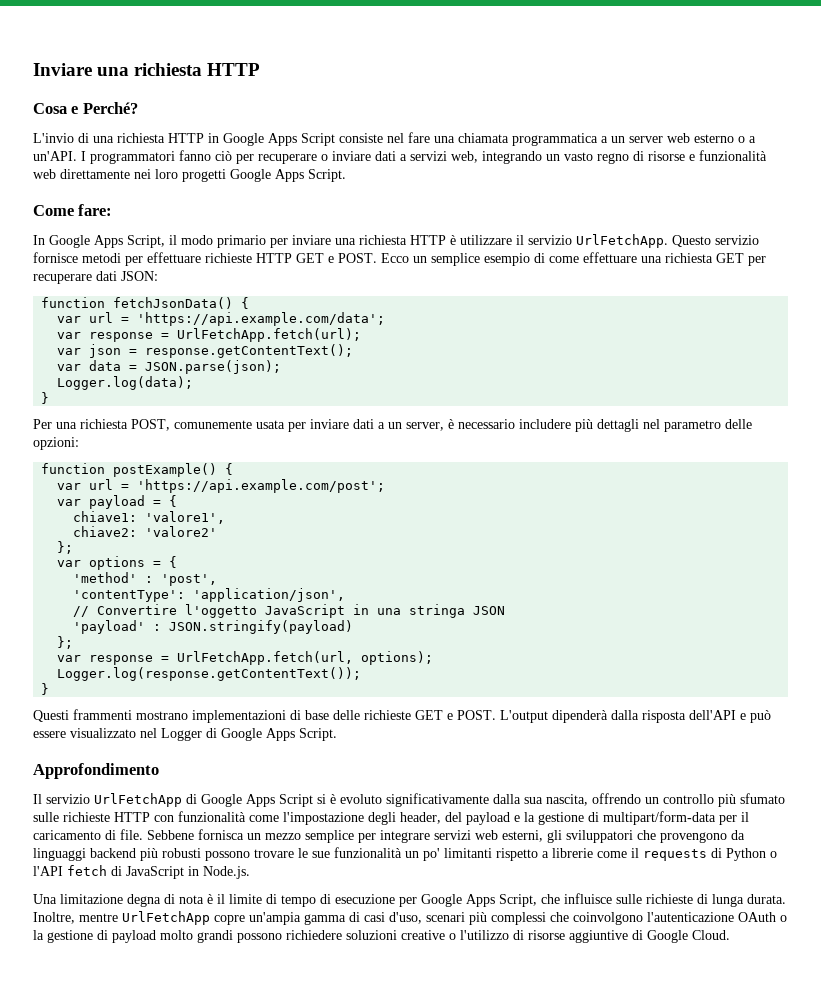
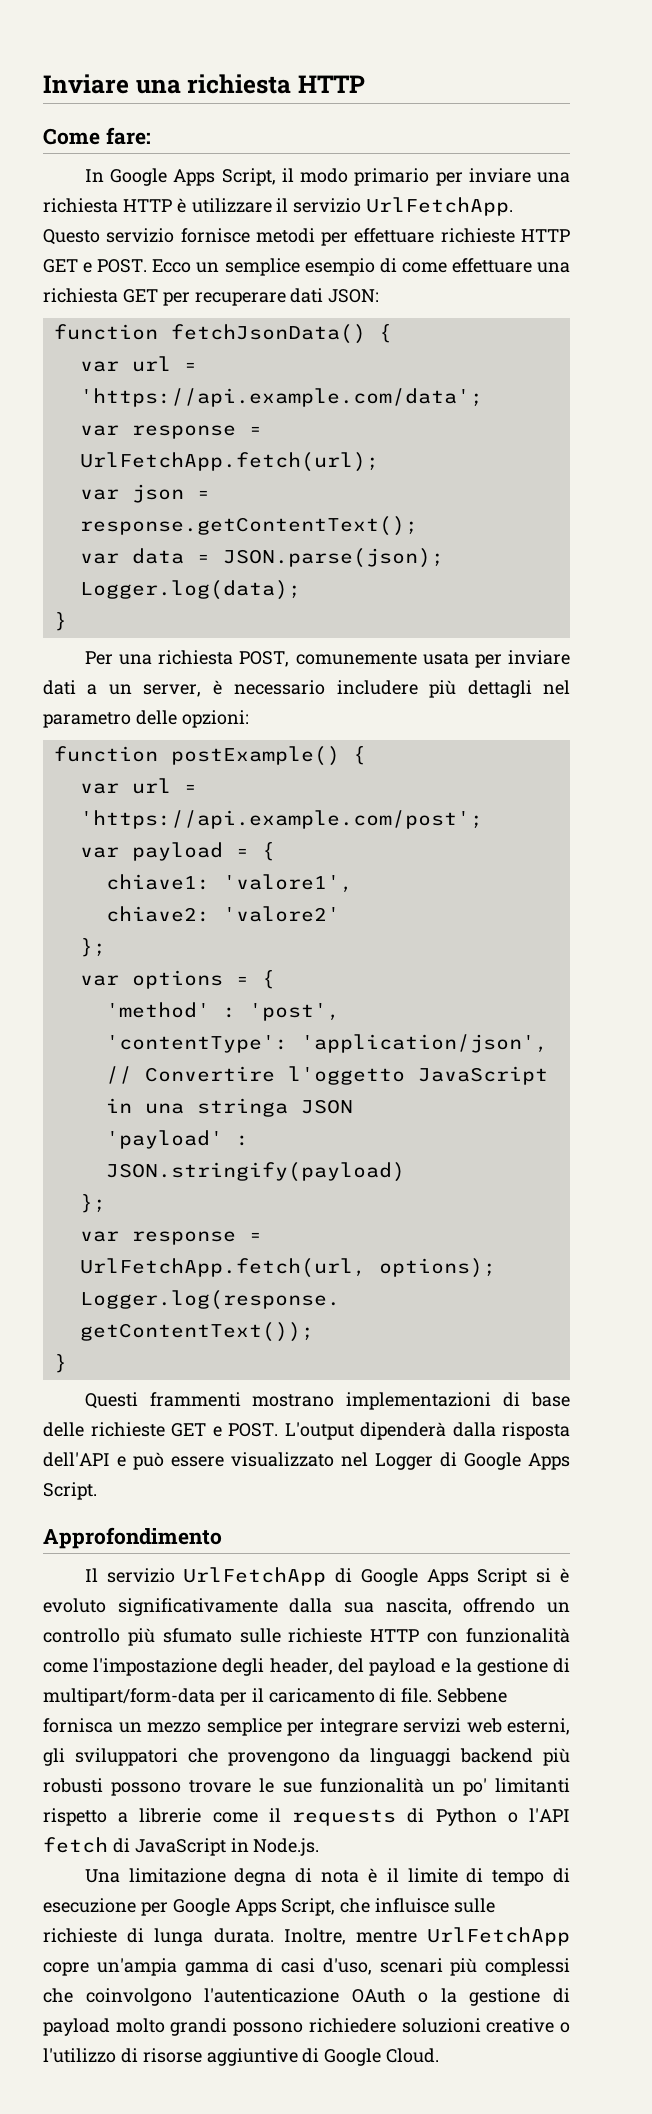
[33,102,138,114] [33,132,756,146] [33,150,767,164] [33,169,346,182] // Cosa e Perché? // L'invio di una richiesta HTTP in Google Apps Script consiste nel fare una chiamata programmatica a un server web esterno o a un'API. I programmatori fanno ciò per recuperare o inviare dati a servizi web, integrando un vasto regno di risorse e funzionalità web direttamente nei loro progetti Google Apps Script. -> (365, 84) none

